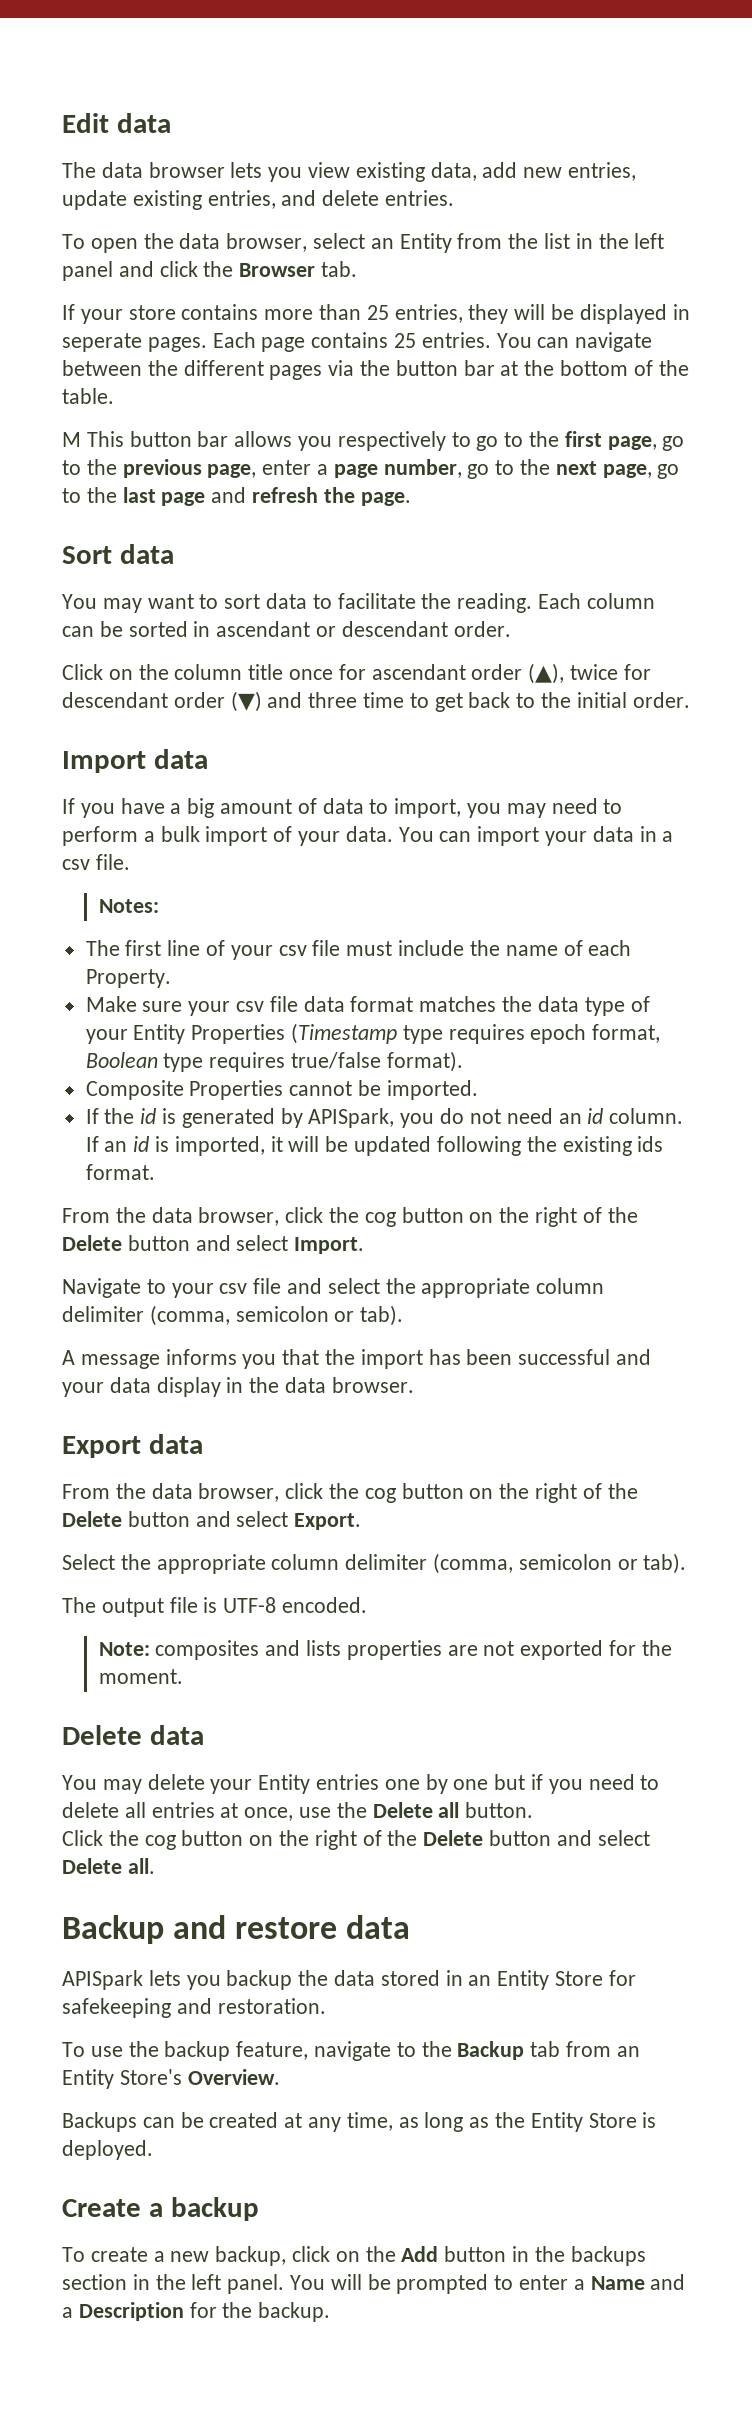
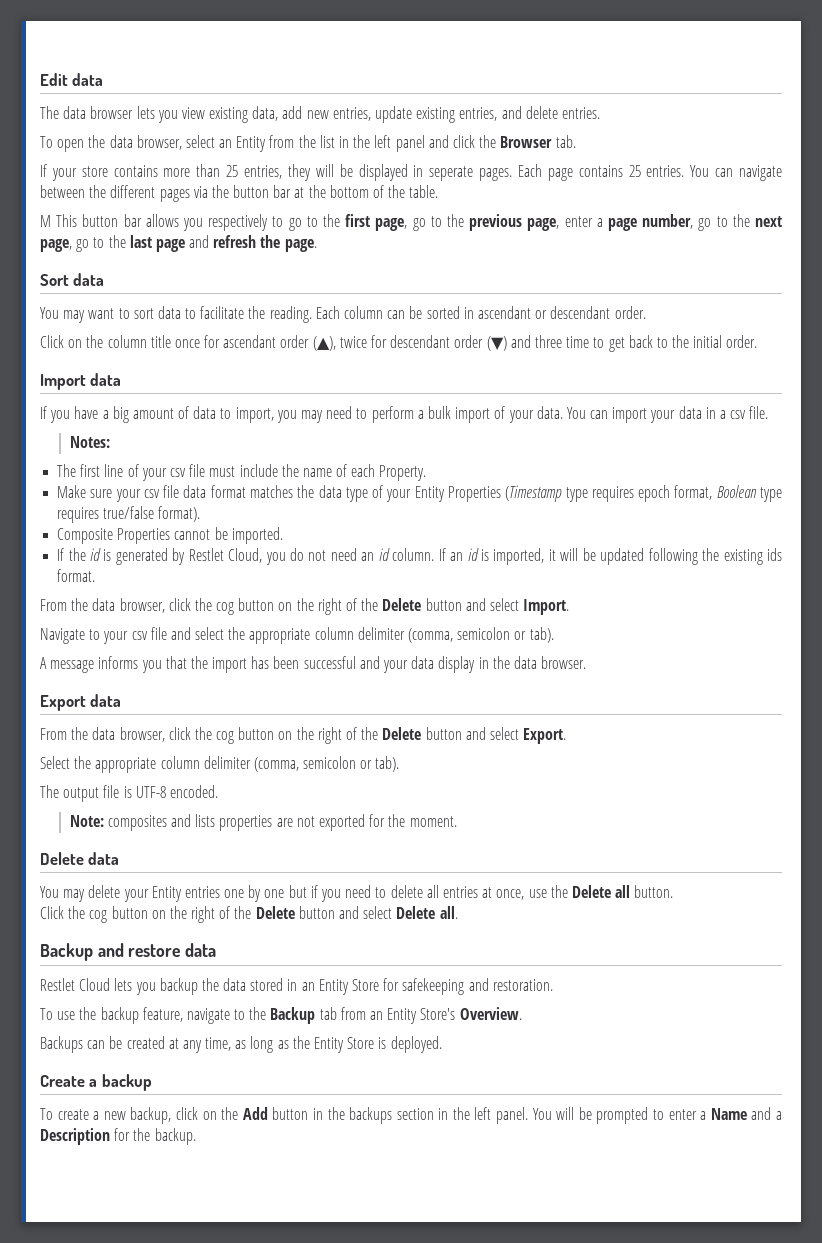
[308,1108,395,1128] APISpark, -> [188,548,263,563] Restlet Cloud,
[62,1970,143,1990] APISpark -> [40,978,111,991] Restlet Cloud

